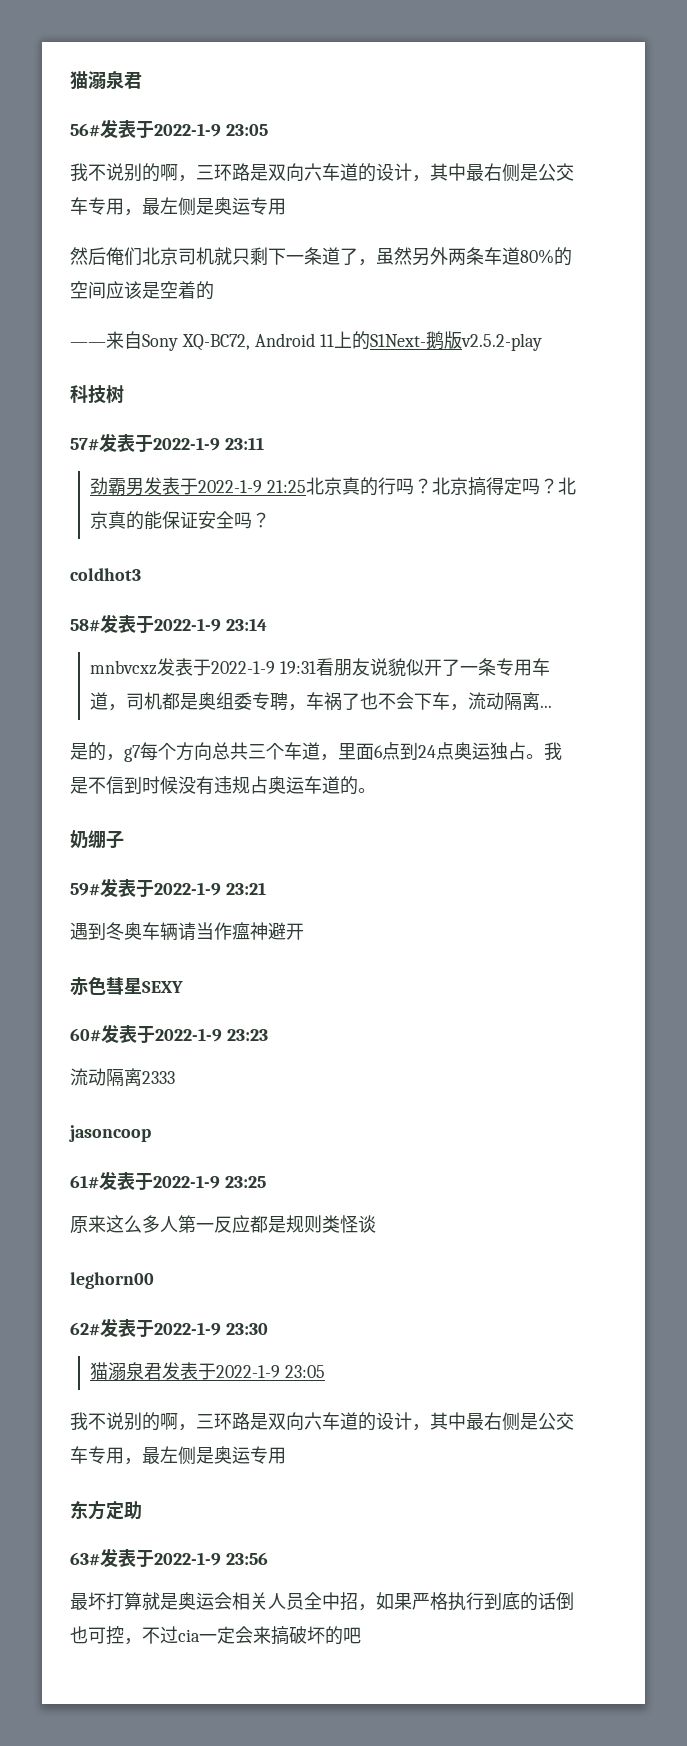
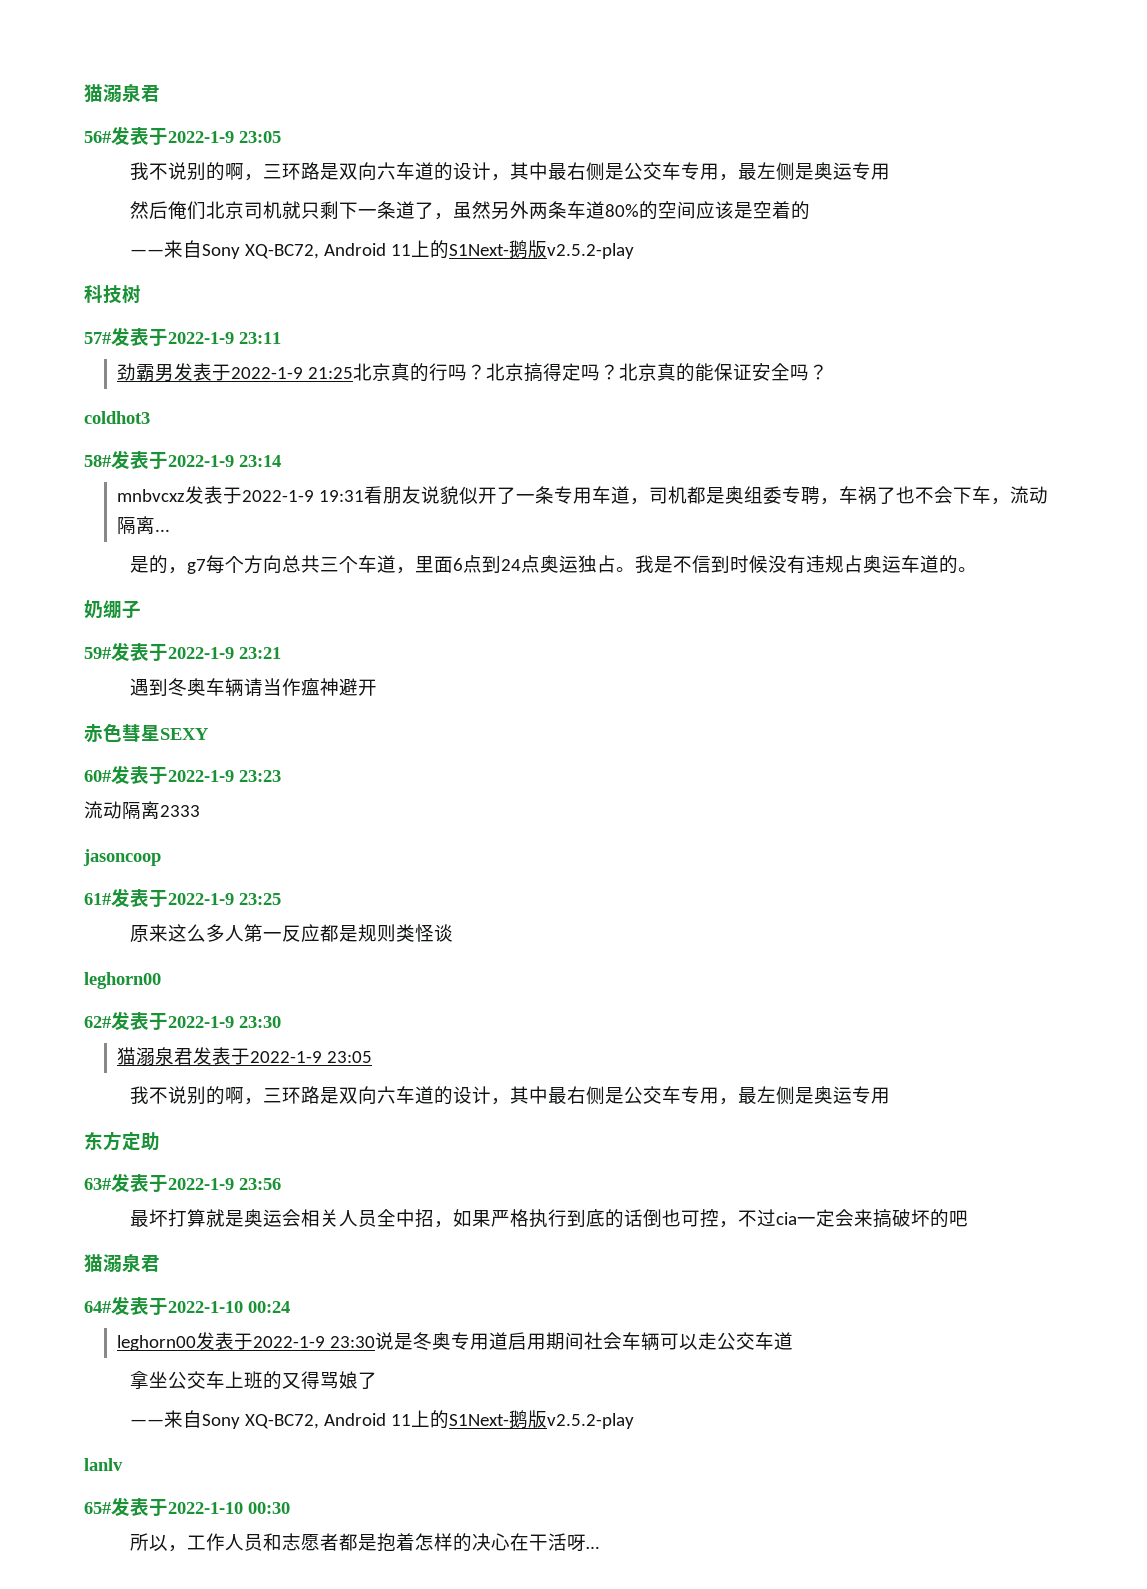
(361, 1635) none -> [84,1254,160,1273] [84,1296,290,1315] [117,1332,794,1351] [130,1371,378,1390] [130,1410,635,1429] [84,1458,123,1471] [84,1497,290,1516] [130,1533,600,1552] // 猫溺泉君 // 64#发表于2022-1-10 00:24 // leghorn00发表于2022-1-9 23:30说是冬奥专用道启用期间社会车辆可以走公交车道 // 拿坐公交车上班的又得骂娘了 // ——来自Sony XQ-BC72, Android 11上的S1Next-鹅版v2.5.2-play // lanlv // 65#发表于2022-1-10 00:30 // 所以，工作人员和志愿者都是抱着怎样的决心在干活呀…

